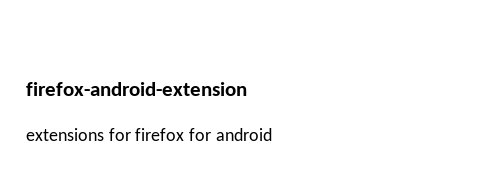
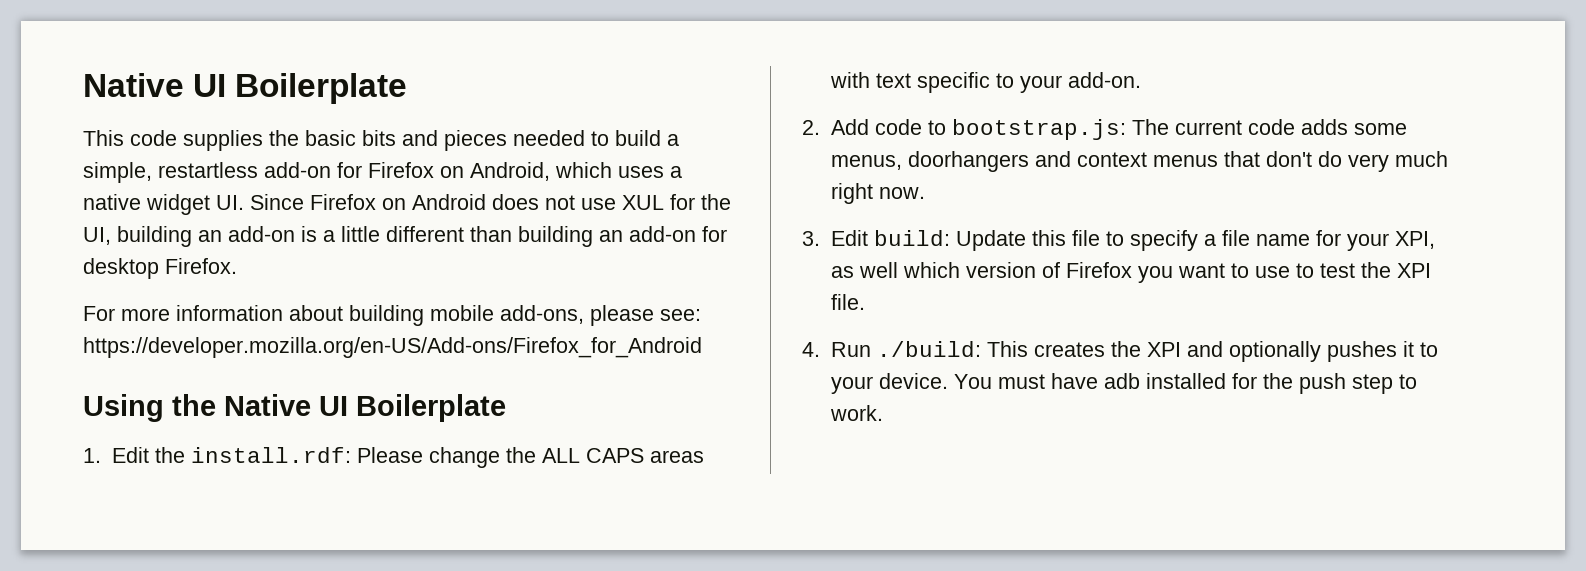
[26,82,247,96] [26,128,272,141] firefox-android-extension // extensions for firefox for android -> [83,73,408,104] [83,130,679,151] [83,162,682,183] [83,194,731,215] [83,226,727,247] [83,258,237,279] [83,305,701,326] [83,337,702,358] [83,394,506,422] [83,447,704,468] [829,72,1141,93] [802,119,1407,140] [830,151,1448,172] [830,183,925,204] [802,230,1435,251] [830,262,1431,283] [830,294,865,310] [802,341,1438,362] [830,373,1417,394] [829,405,883,421] Native UI Boilerplate // This code supplies the basic bits and pieces needed to build a simple, restartless add-on for Firefox on Android, which uses a native widget UI. Since Firefox on Android does not use XUL for the UI, building an add-on is a little different than building an add-on for desktop Firefox. // For more information about building mobile add-ons, please see: https://developer.mozilla.org/en-US/Add-ons/Firefox_for_Android // Using the Native UI Boilerplate // 1. Edit the install.rdf: Please change the ALL CAPS areas with text specific to your add-on. // 2. Add code to bootstrap.js: The current code adds some menus, doorhangers and context menus that don't do very much right now. // 3. Edit build: Update this file to specify a file name for your XPI, as well which version of Firefox you want to use to test the XPI file. // 4. Run ./build: This creates the XPI and optionally pushes it to your device. You must have adb installed for the push step to work.

